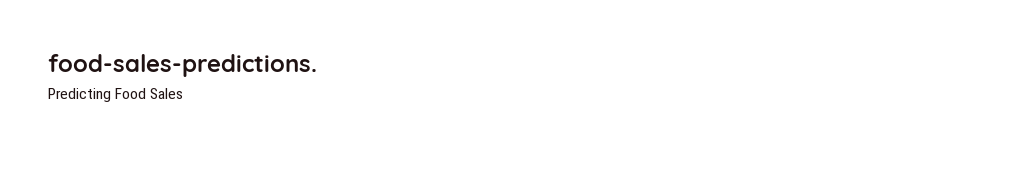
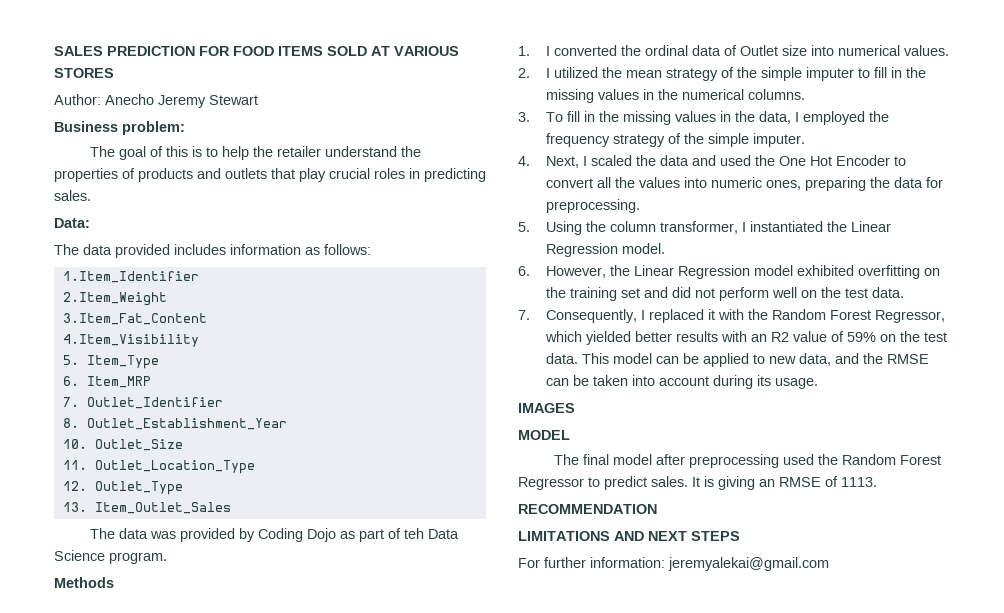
[48,54,317,77] [48,88,184,102] food-sales-predictions. // Predicting Food Sales -> [54,46,459,56] [54,68,114,78] [54,94,258,108] [54,121,185,135] [89,146,421,160] [54,168,486,182] [54,190,91,201] [54,218,90,228] [54,244,371,258] [62,271,199,283] [62,292,167,306] [62,313,207,325] [62,334,199,347] [62,355,159,369] [62,376,151,388] [62,397,223,409] [62,418,287,430] [62,439,183,451] [62,460,255,474] [62,481,183,495] [62,502,231,514] [89,528,459,542] [54,550,167,564] [54,577,114,588] [518,45,949,56] [518,67,926,81] [545,89,805,103] [518,111,889,125] [545,133,805,147] [518,155,906,168] [545,177,943,191] [545,199,640,213] [518,221,891,235] [545,243,665,257] [518,265,940,279] [545,287,904,301] [518,309,945,323] [544,331,947,345] [545,353,929,367] [545,375,818,389] [518,403,575,413] [518,430,570,440] [553,454,941,468] [518,476,877,490] [518,504,657,514] [518,531,740,541] [518,557,829,571] SALES PREDICTION FOR FOOD ITEMS SOLD AT VARIOUS STORES // Author: Anecho Jeremy Stewart // Business problem: // The goal of this is to help the retailer understand the properties of products and outlets that play crucial roles in predicting sales. // Data: // The data provided includes information as follows: // 1.Item_Identifier // 2.Item_Weight // 3.Item_Fat_Content // 4.Item_Visibility // 5. Item_Type // 6. Item_MRP // 7. Outlet_Identifier // 8. Outlet_Establishment_Year // 10. Outlet_Size // 11. Outlet_Location_Type // 12. Outlet_Type // 13. Item_Outlet_Sales // The data was provided by Coding Dojo as part of teh Data Science program. // Methods // 1. I converted the ordinal data of Outlet size into numerical values. // 2. I utilized the mean strategy of the simple imputer to fill in the missing values in the numerical columns. // 3. To fill in the missing values in the data, I employed the frequency strategy of the simple imputer. // 4. Next, I scaled the data and used the One Hot Encoder to convert all the values into numeric ones, preparing the data for preprocessing. // 5. Using the column transformer, I instantiated the Linear Regression model. // 6. However, the Linear Regression model exhibited overfitting on the training set and did not perform well on the test data. // 7. Consequently, I replaced it with the Random Forest Regressor, which yielded better results with an R2 value of 59% on the test data. This model can be applied to new data, and the RMSE can be taken into account during its usage. // IMAGES // MODEL // The final model after preprocessing used the Random Forest Regressor to predict sales. It is giving an RMSE of 1113. // RECOMMENDATION // LIMITATIONS AND NEXT STEPS // For further information: jeremyalekai@gmail.com

